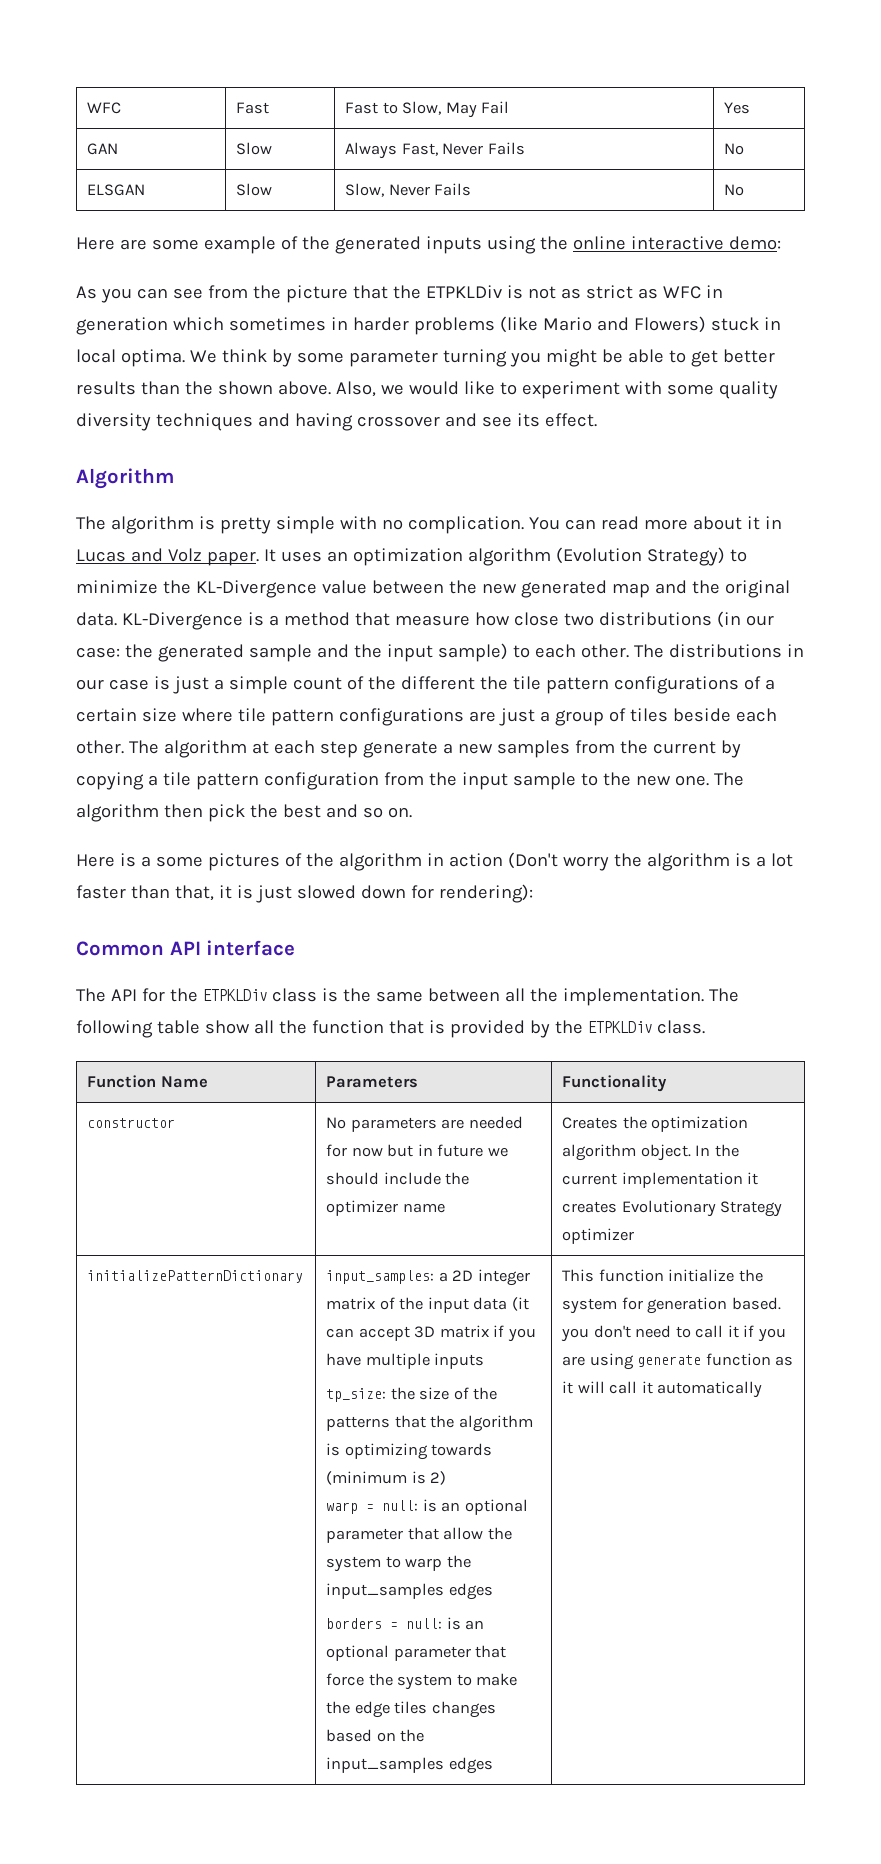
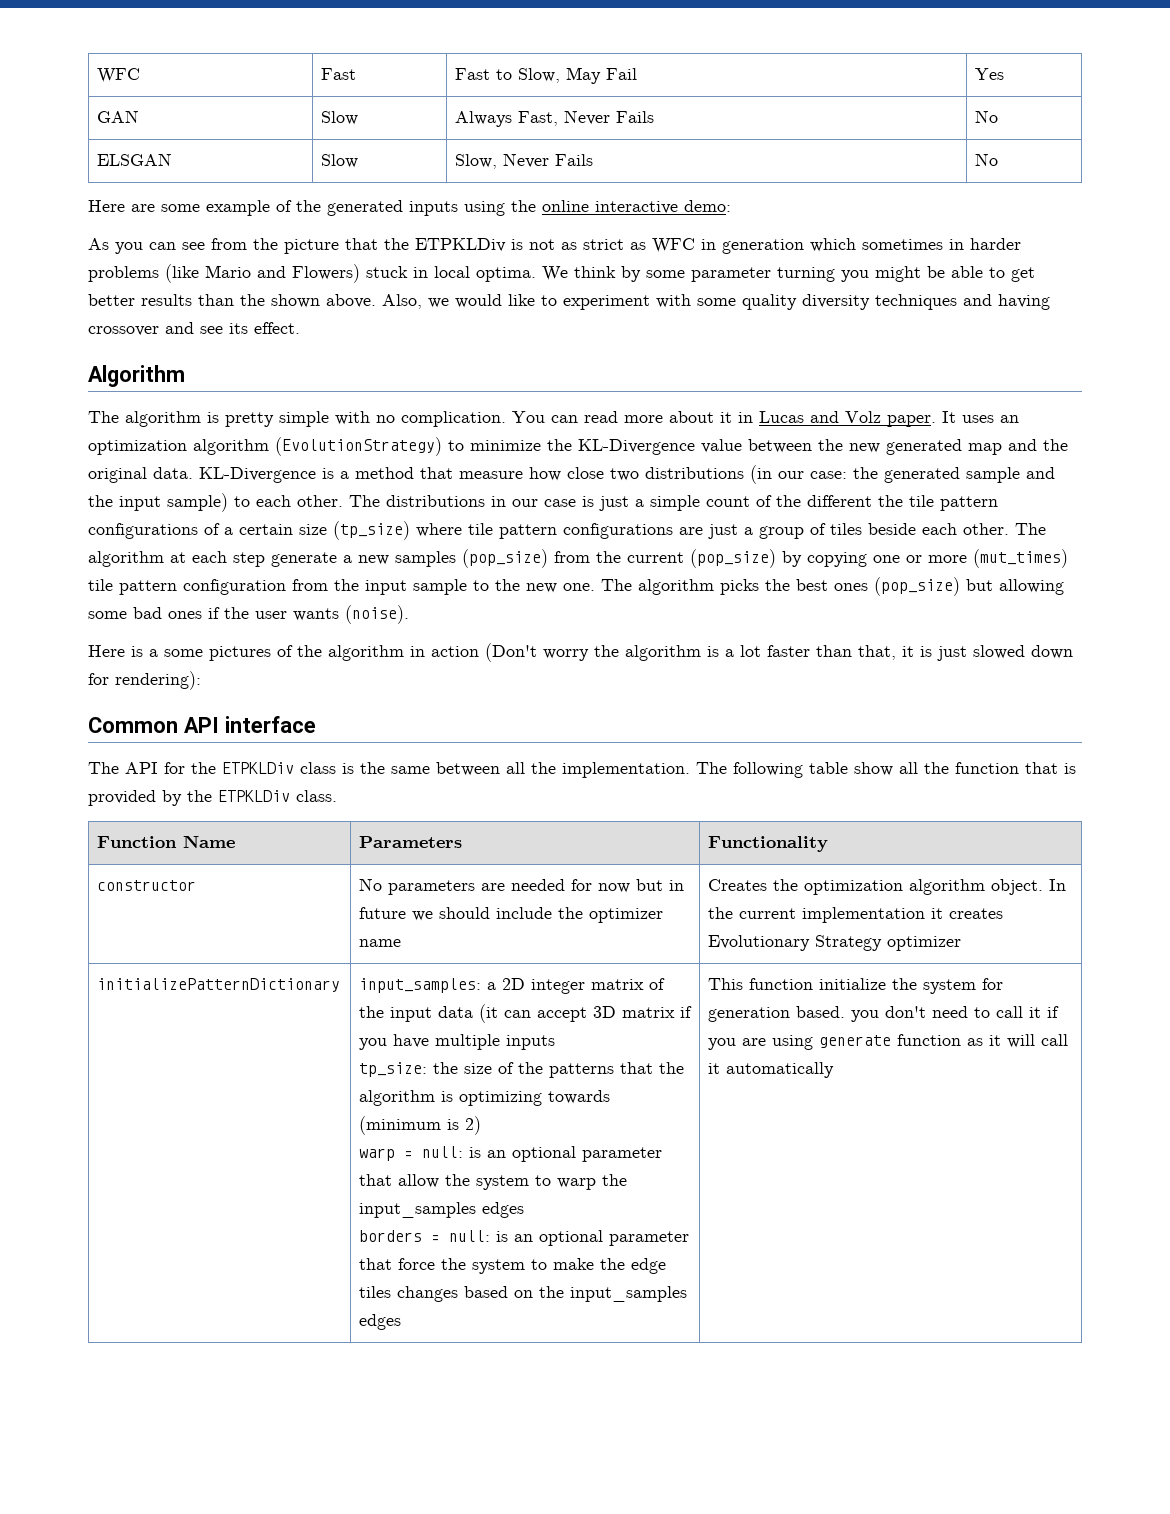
[555,547,725,566] (Evolution Strategy) -> [275,437,442,456] (EvolutionStrategy)
(177, 715) none -> [333,521,410,540] (tp_size)
(570, 749) none -> [462,549,548,568] (pop_size)
(716, 747) none -> [690,549,776,568] (pop_size)
[147,775,158,786] a -> [873,549,1068,568] one or more (mut_times)
[163,804,412,822] then pick the best and so on. -> [720,577,1064,596] [88,605,409,624] picks the best ones (pop_size) but allowing some bad ones if the user wants (noise).

